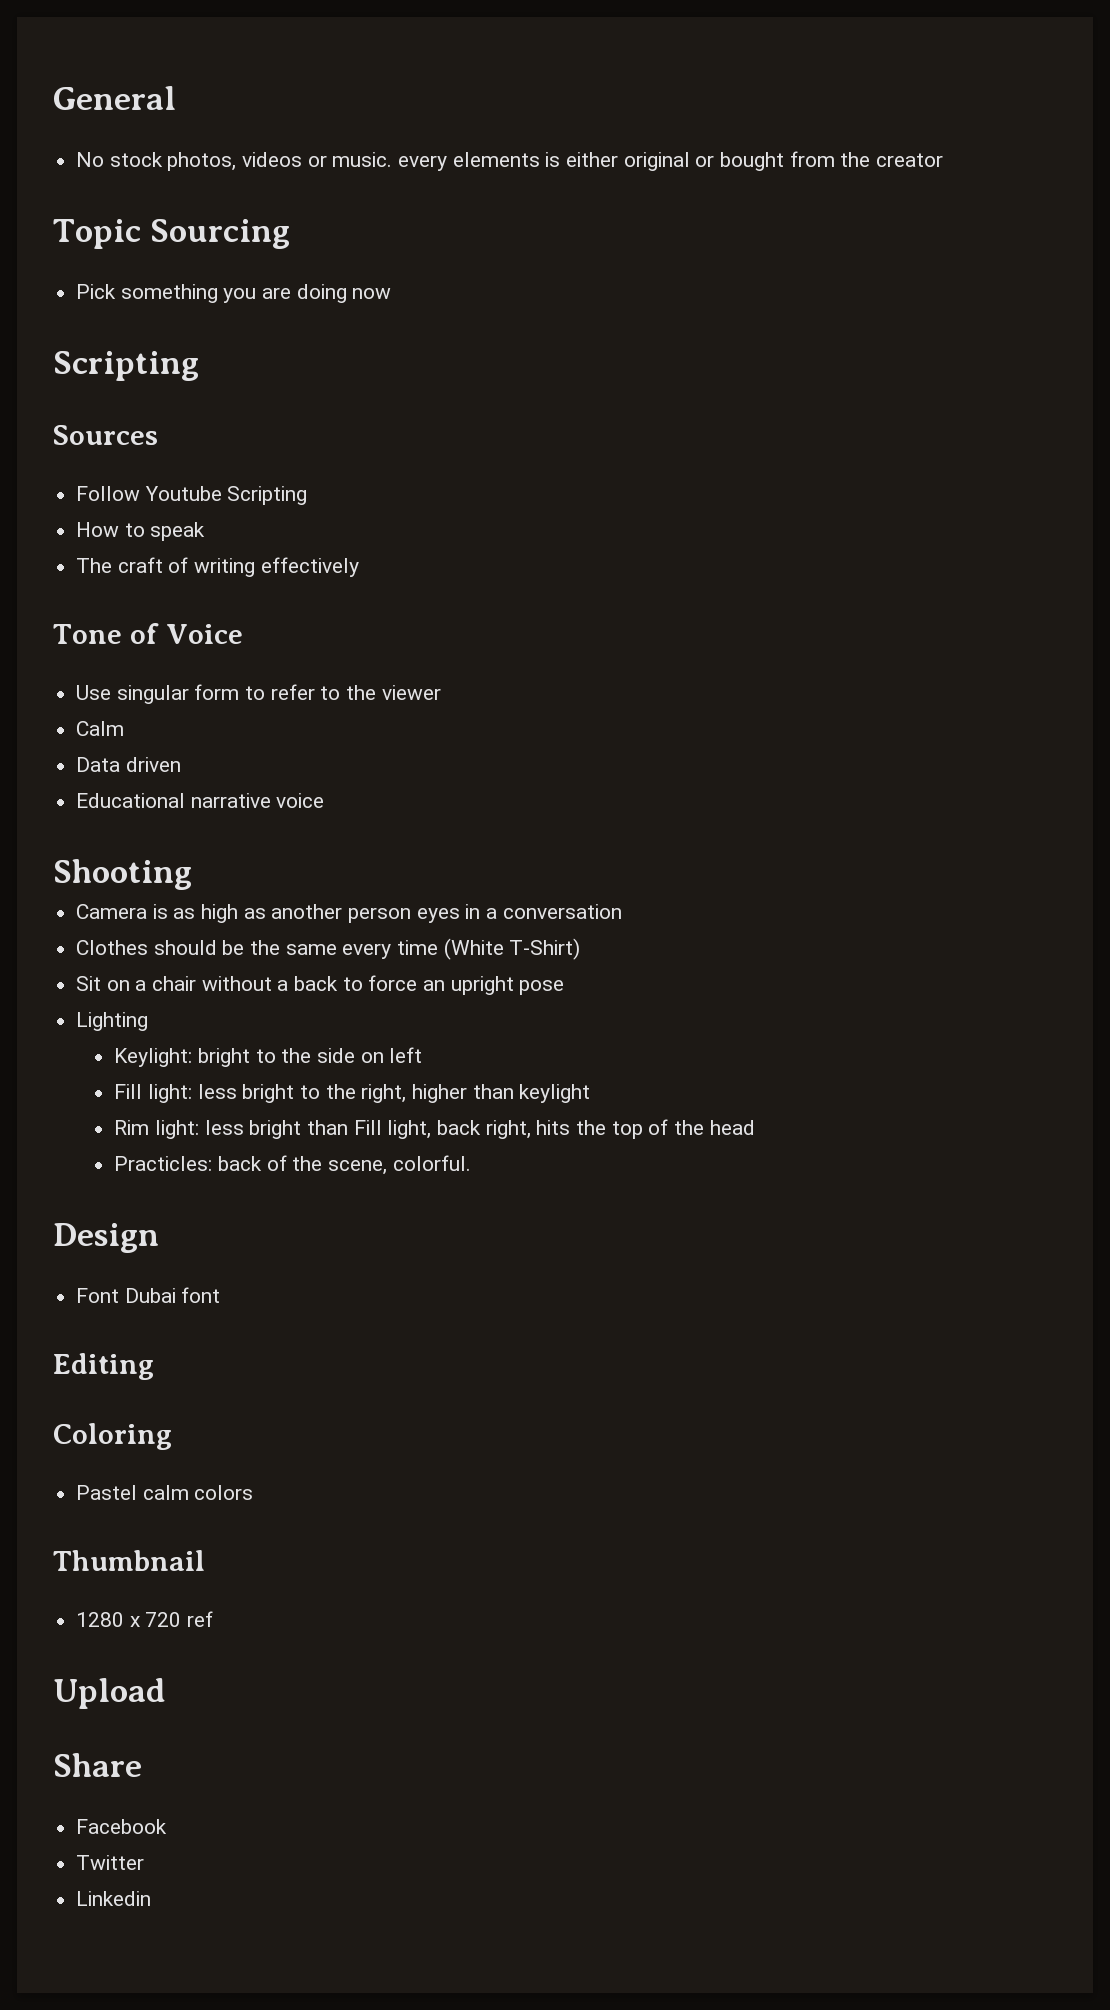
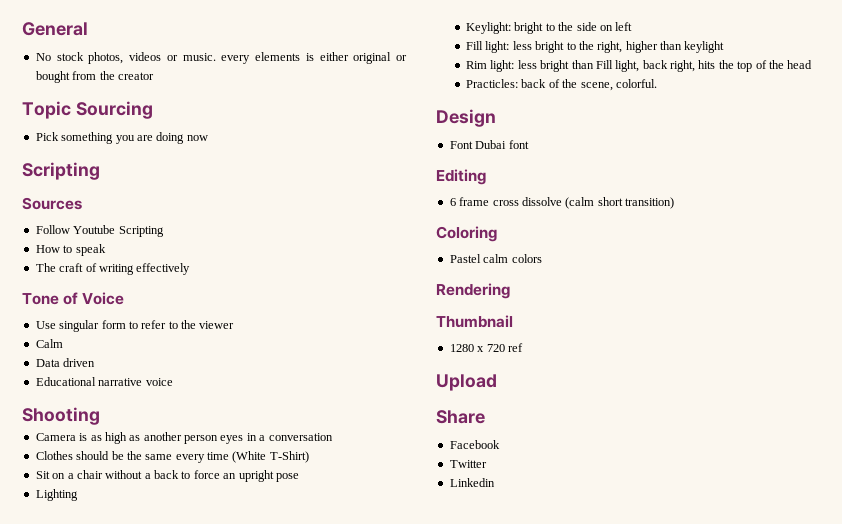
(154, 1366) none -> [449,197,674,209] // 6 frame cross dissolve (calm short transition)
(254, 1492) none -> [436,283,510,299] // Rendering

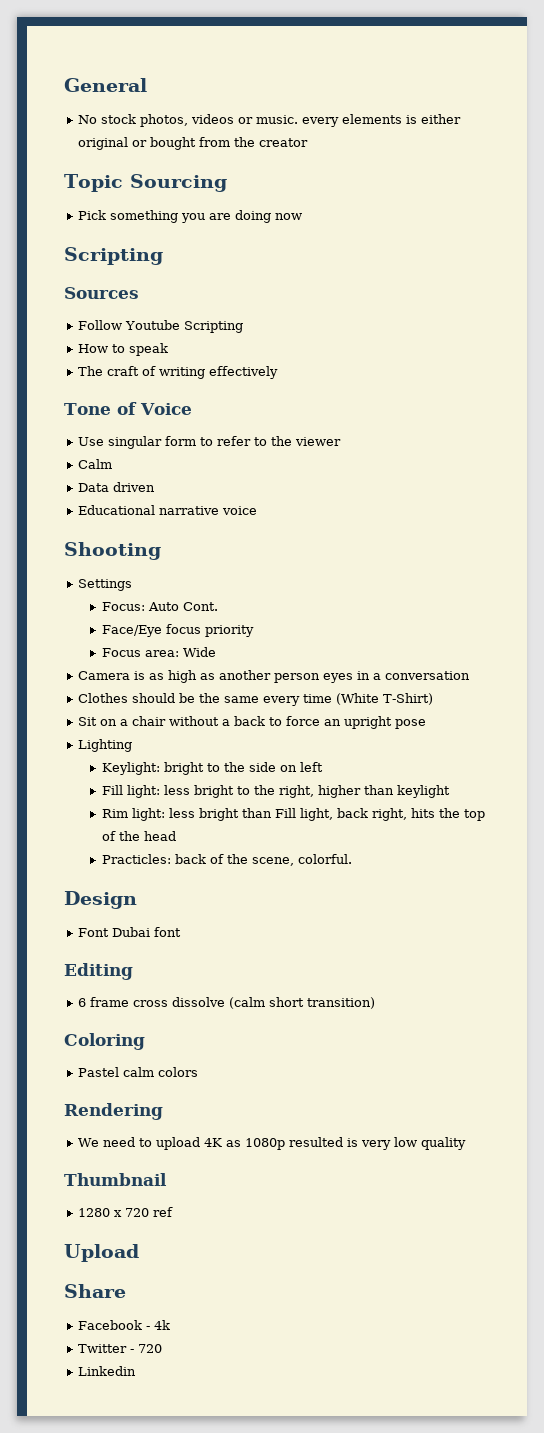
(100, 416) none -> [78,579,133,591] [101,602,218,611] [101,624,254,637] [101,647,216,657] // Settings // Focus: Auto Cont. // Face/Eye focus priority // Focus area: Wide
(510, 291) none -> [78,1137,467,1150] // We need to upload 4K as 1080p resulted is very low quality
(500, 444) none -> [146,1320,171,1330] - 4k
(487, 464) none -> [130,1344,163,1353] - 720

